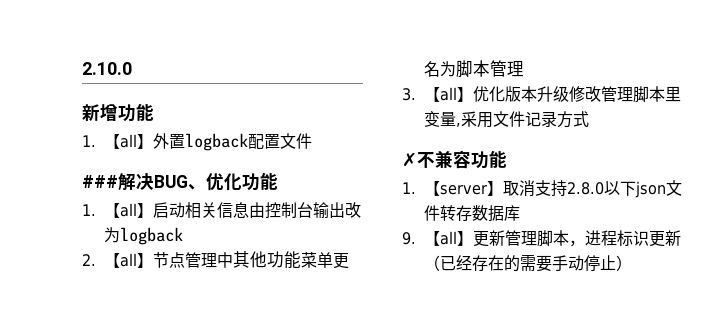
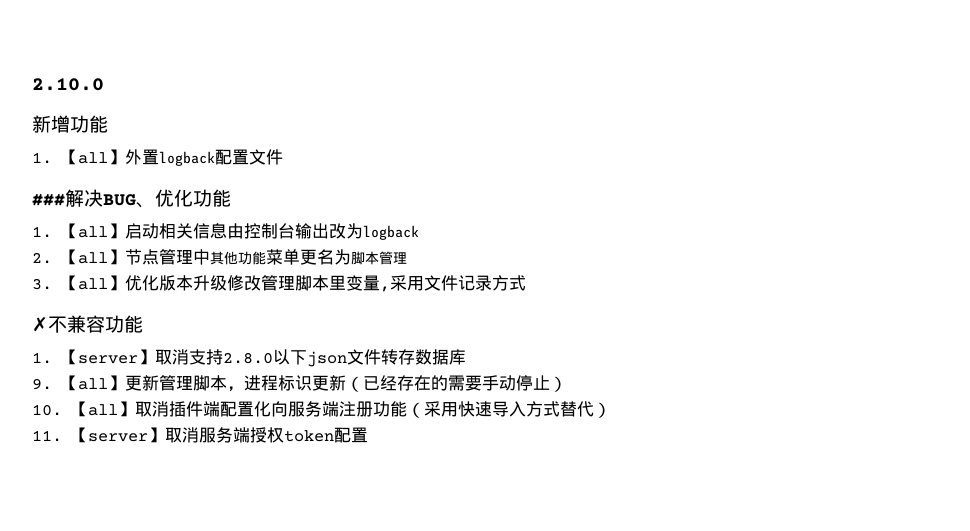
(633, 263) none -> [32,401,611,418] [32,427,368,443] // 10.【all】取消插件端配置化向服务端注册功能（采用快速导入方式替代） // 11.【server】取消服务端授权token配置

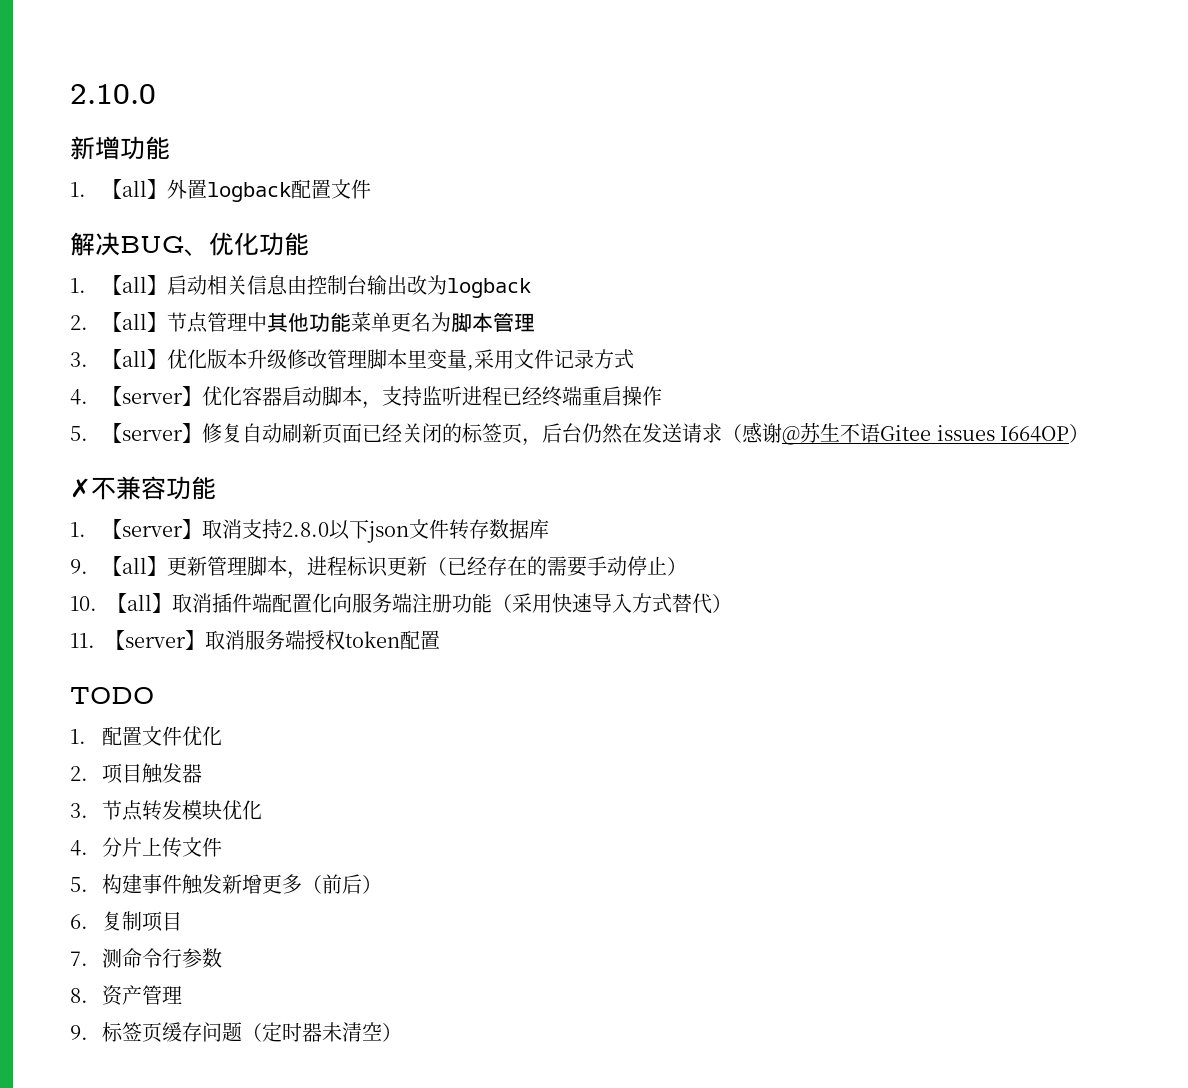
[32,194,65,206] ### -> (372, 189) none
(526, 283) none -> [70,386,663,409] [70,422,1090,446] // 4.【server】优化容器启动脚本，支持监听进程已经终端重启操作 // 5.【server】修复自动刷新页面已经关闭的标签页，后台仍然在发送请求（感谢@苏生不语Gitee issues I664OP）
(368, 435) none -> [70,687,154,704] [70,726,223,746] [70,763,203,784] [70,800,263,821] [70,837,223,857] [70,874,383,895] [70,911,183,932] [70,948,223,968] [70,985,183,1006] [70,1022,403,1042] // TODO // 1.配置文件优化 // 2.项目触发器 // 3.节点转发模块优化 // 4.分片上传文件 // 5.构建事件触发新增更多（前后） // 6.复制项目 // 7.测命令行参数 // 8.资产管理 // 9.标签页缓存问题（定时器未清空）

